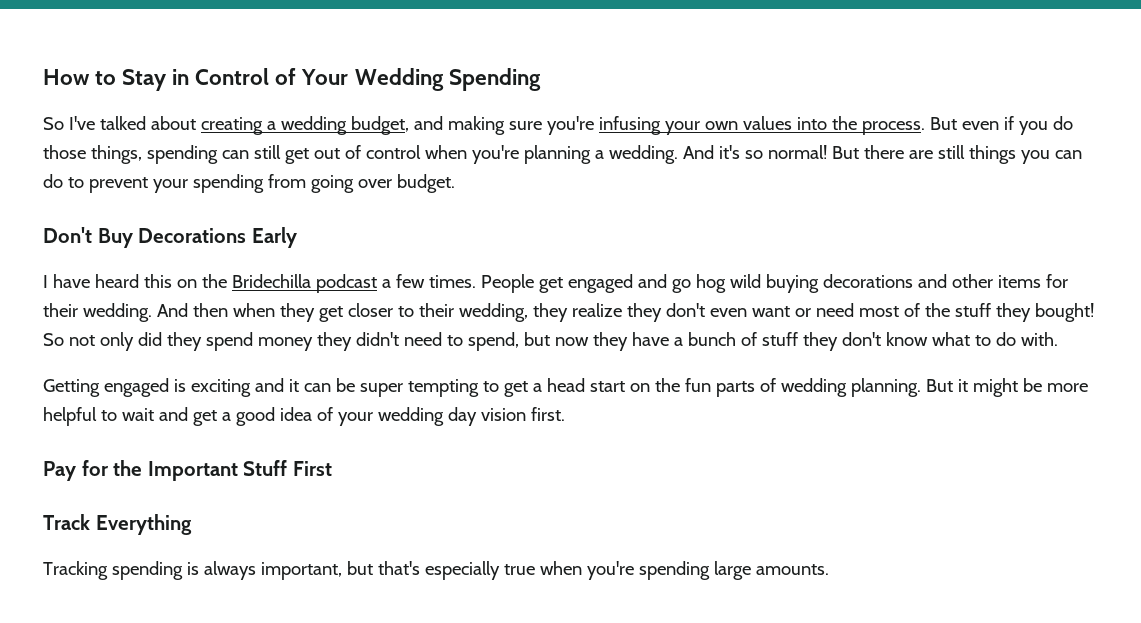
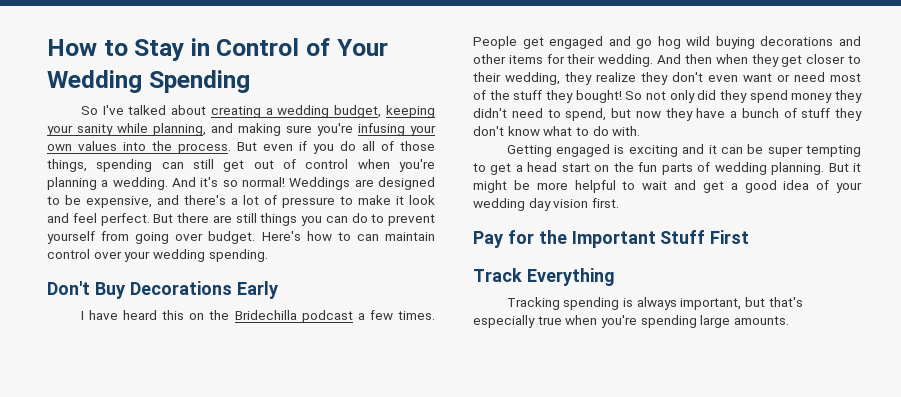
(409, 125) none -> [385,105,435,118] [47,123,206,136] keeping your sanity while planning,
(1073, 123) none -> [362,141,394,151] all of
(827, 152) none -> [289,177,435,190] [47,195,435,208] [47,213,150,226] Weddings are designed to be expensive, and there's a lot of pressure to make it look and feel perfect.
[152,174,264,193] your spending -> [47,231,95,244] yourself
(455, 183) none -> [261,231,435,241] [47,249,268,262] Here's how to can maintain control over your wedding spending.

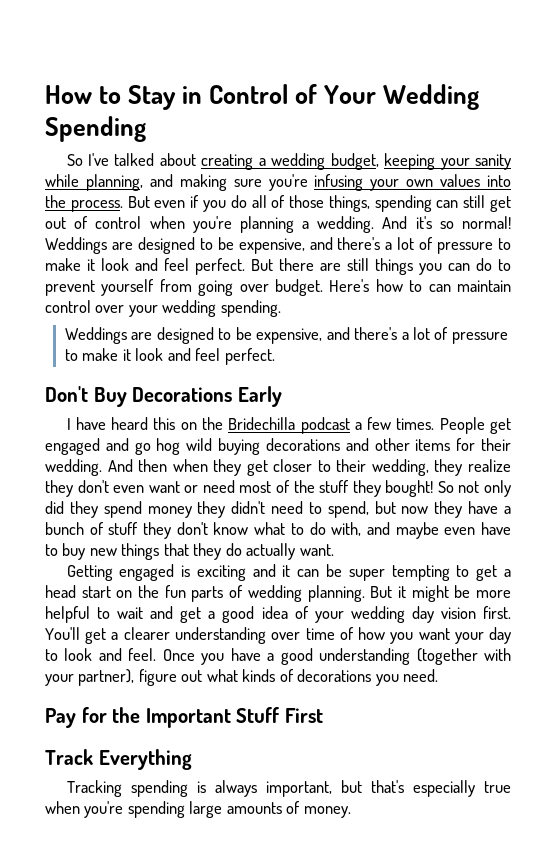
(268, 255) none -> [64,327,508,344] [64,348,275,365] // Weddings are designed to be expensive, and there's a lot of pressure to make it look and feel perfect.
[612,126,641,136] with. -> [331,522,511,539] [45,543,334,560] with, and maybe even have to buy new things that they do actually want.
(619, 203) none -> [45,627,511,644] [45,648,511,665] [45,669,439,686] You'll get a clearer understanding over time of how you want your day to look and feel. Once you have a good understanding (together with your partner), figure out what kinds of decorations you need.
[733,316,789,325] amounts. -> [226,801,351,818] amounts of money.

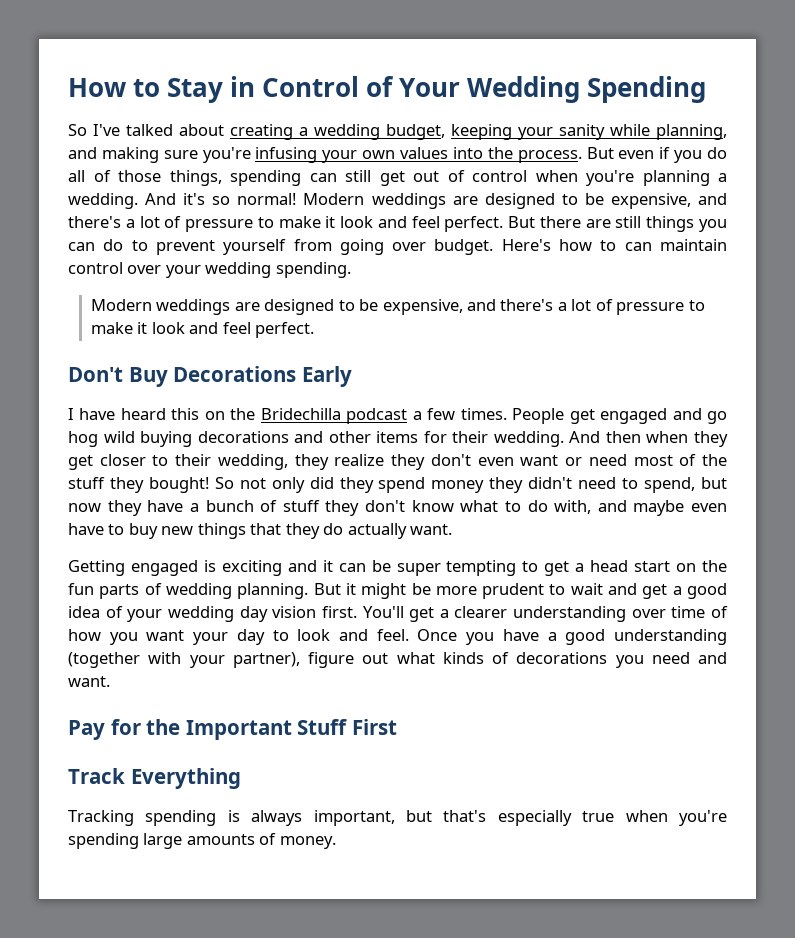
[45,237,107,254] Weddings -> [303,193,446,209] Modern weddings
[64,327,127,344] Weddings -> [90,299,231,315] Modern weddings
[45,606,90,623] helpful -> [482,583,545,599] prudent
[403,669,439,682] need. -> [651,652,727,664] [68,676,110,687] need and want.

